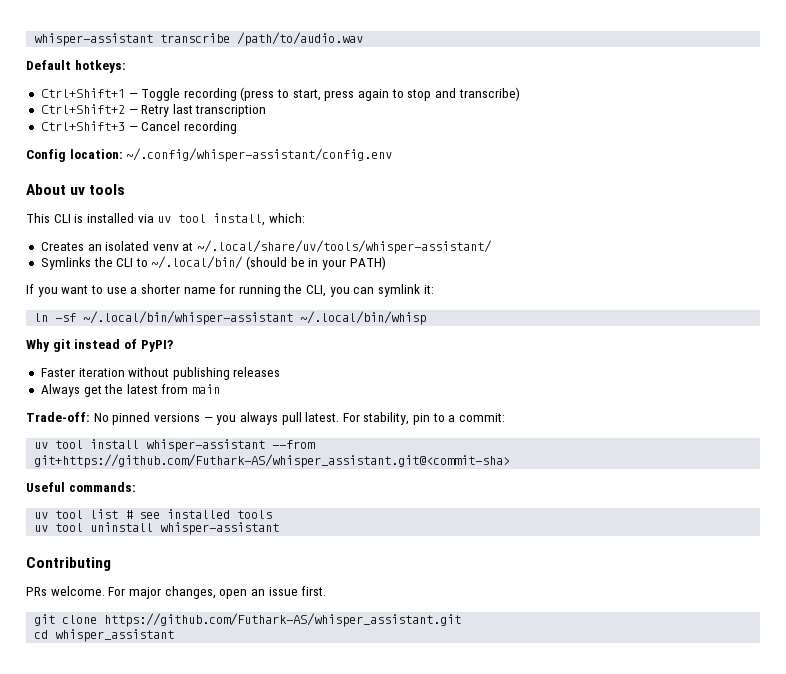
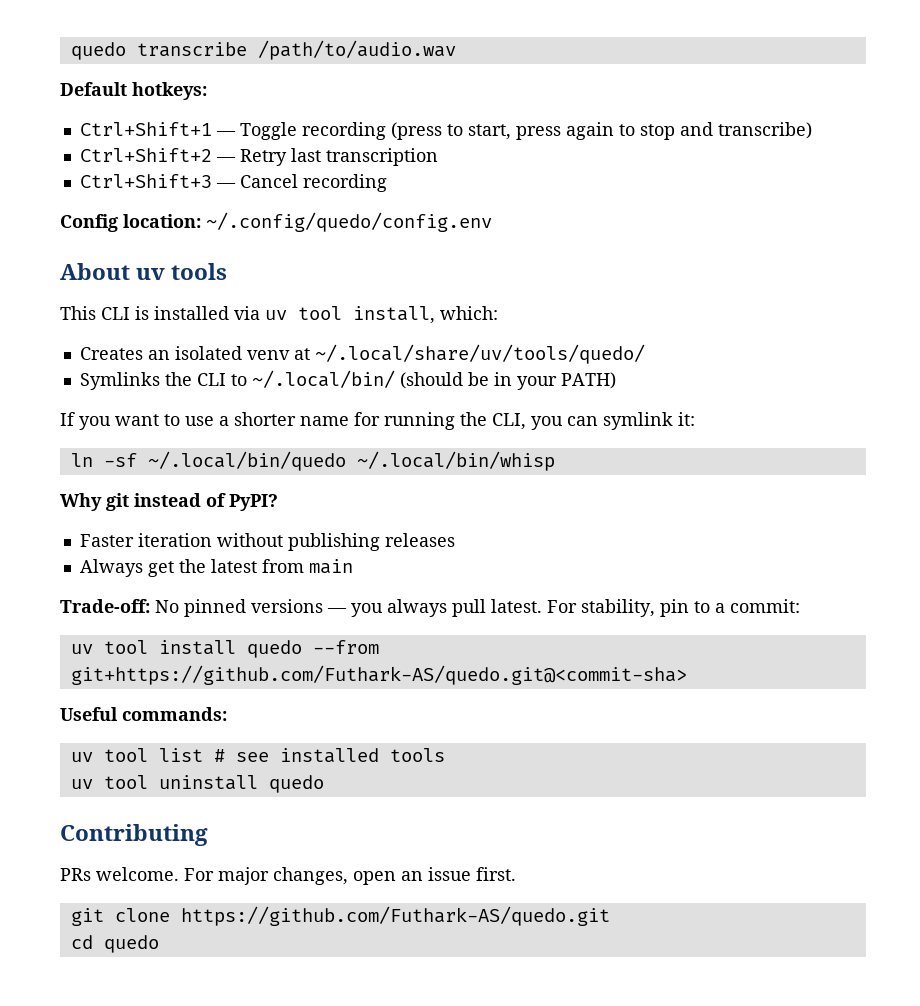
[34,33,154,46] whisper-assistant -> [70,42,126,60] quedo
[126,148,393,162] ~/.config/whisper-assistant/config.env -> [206,212,492,232] ~/.config/quedo/config.env
[197,240,493,254] ~/.local/share/uv/tools/whisper-assistant/ -> [314,344,645,364] ~/.local/share/uv/tools/quedo/
[83,311,294,325] ~/.local/bin/whisper-assistant -> [147,451,346,471] ~/.local/bin/quedo
[146,439,316,452] [34,454,511,468] whisper-assistant --from git+https://github.com/Futhark-AS/whisper_assistant.git@<commit-sha> -> [246,640,379,658] [70,665,687,685] quedo --from git+https://github.com/Futhark-AS/quedo.git@<commit-sha>
[160,522,280,535] whisper-assistant -> [268,775,324,793] quedo
[104,613,462,627] https://github.com/Futhark-AS/whisper_assistant.git -> [180,906,610,926] https://github.com/Futhark-AS/quedo.git
[55,629,175,642] whisper_assistant -> [103,935,159,953] quedo

